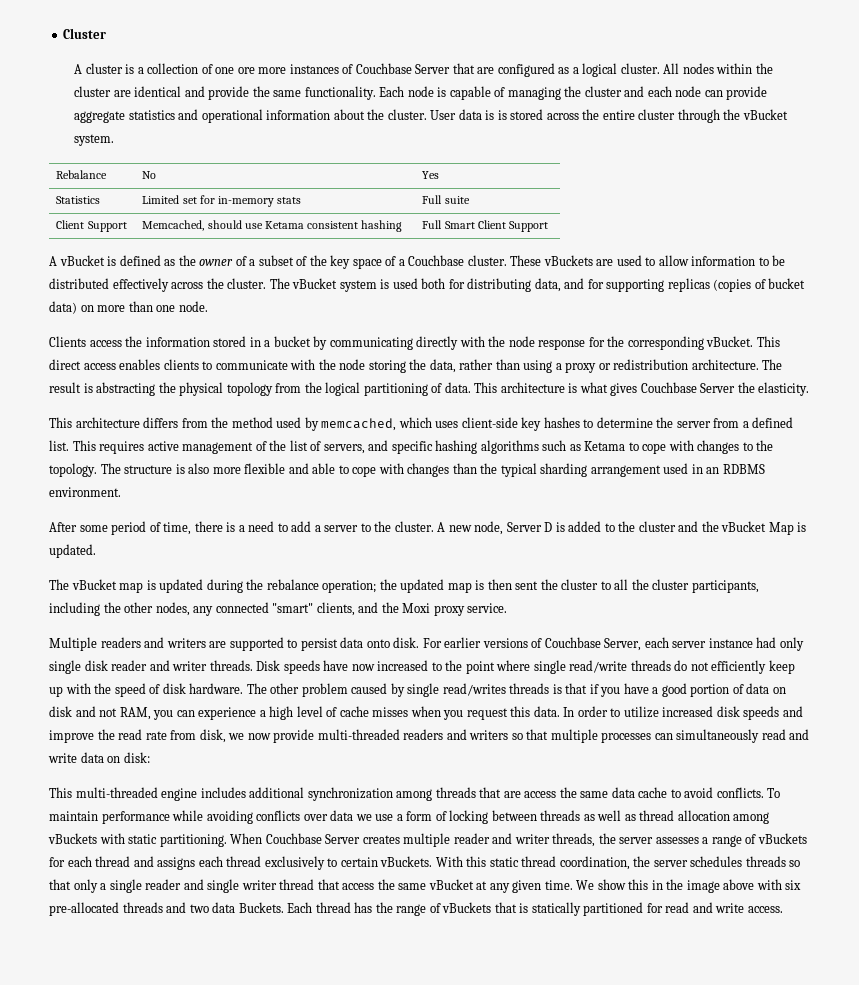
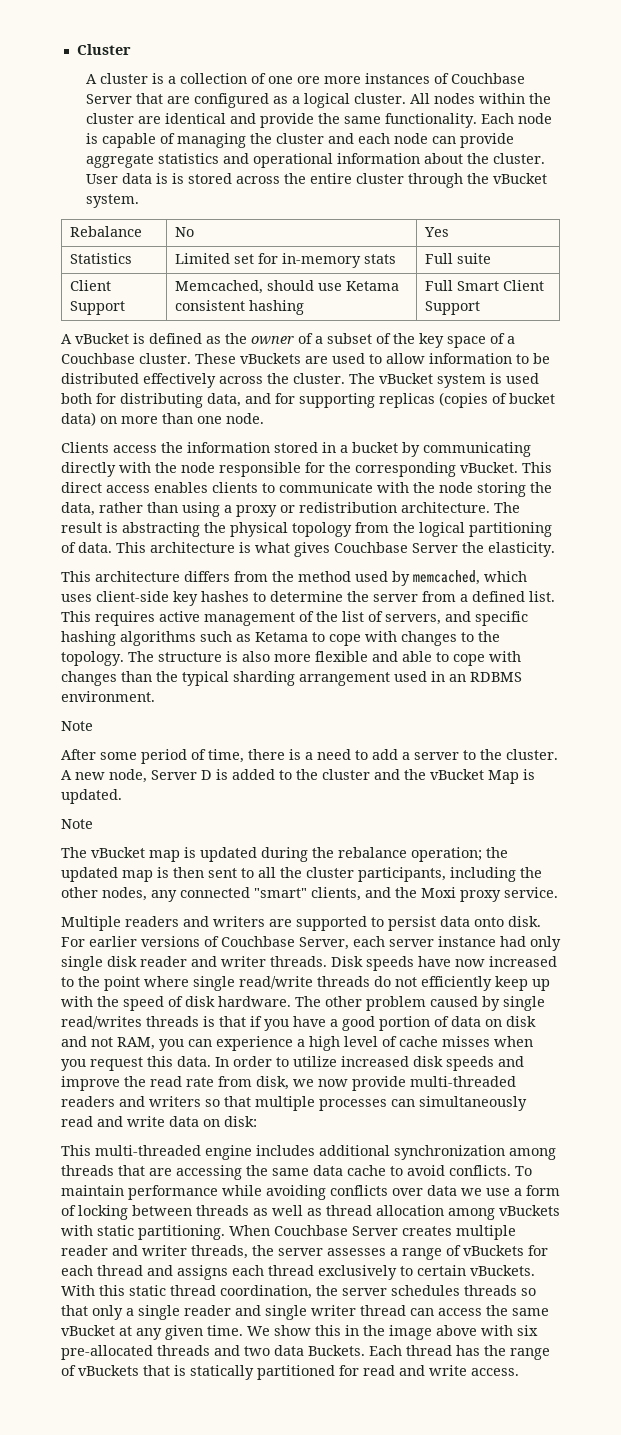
[538,339,586,350] response -> [219,462,301,477] responsible
(121, 492) none -> [61,721,93,731] // Note
(96, 551) none -> [61,819,93,829] // Note
[540,579,599,590] the cluster -> (237, 873) none
[524,791,557,798] access -> [176,1165,242,1180] accessing
[317,879,340,890] that -> [410,1308,434,1316] can

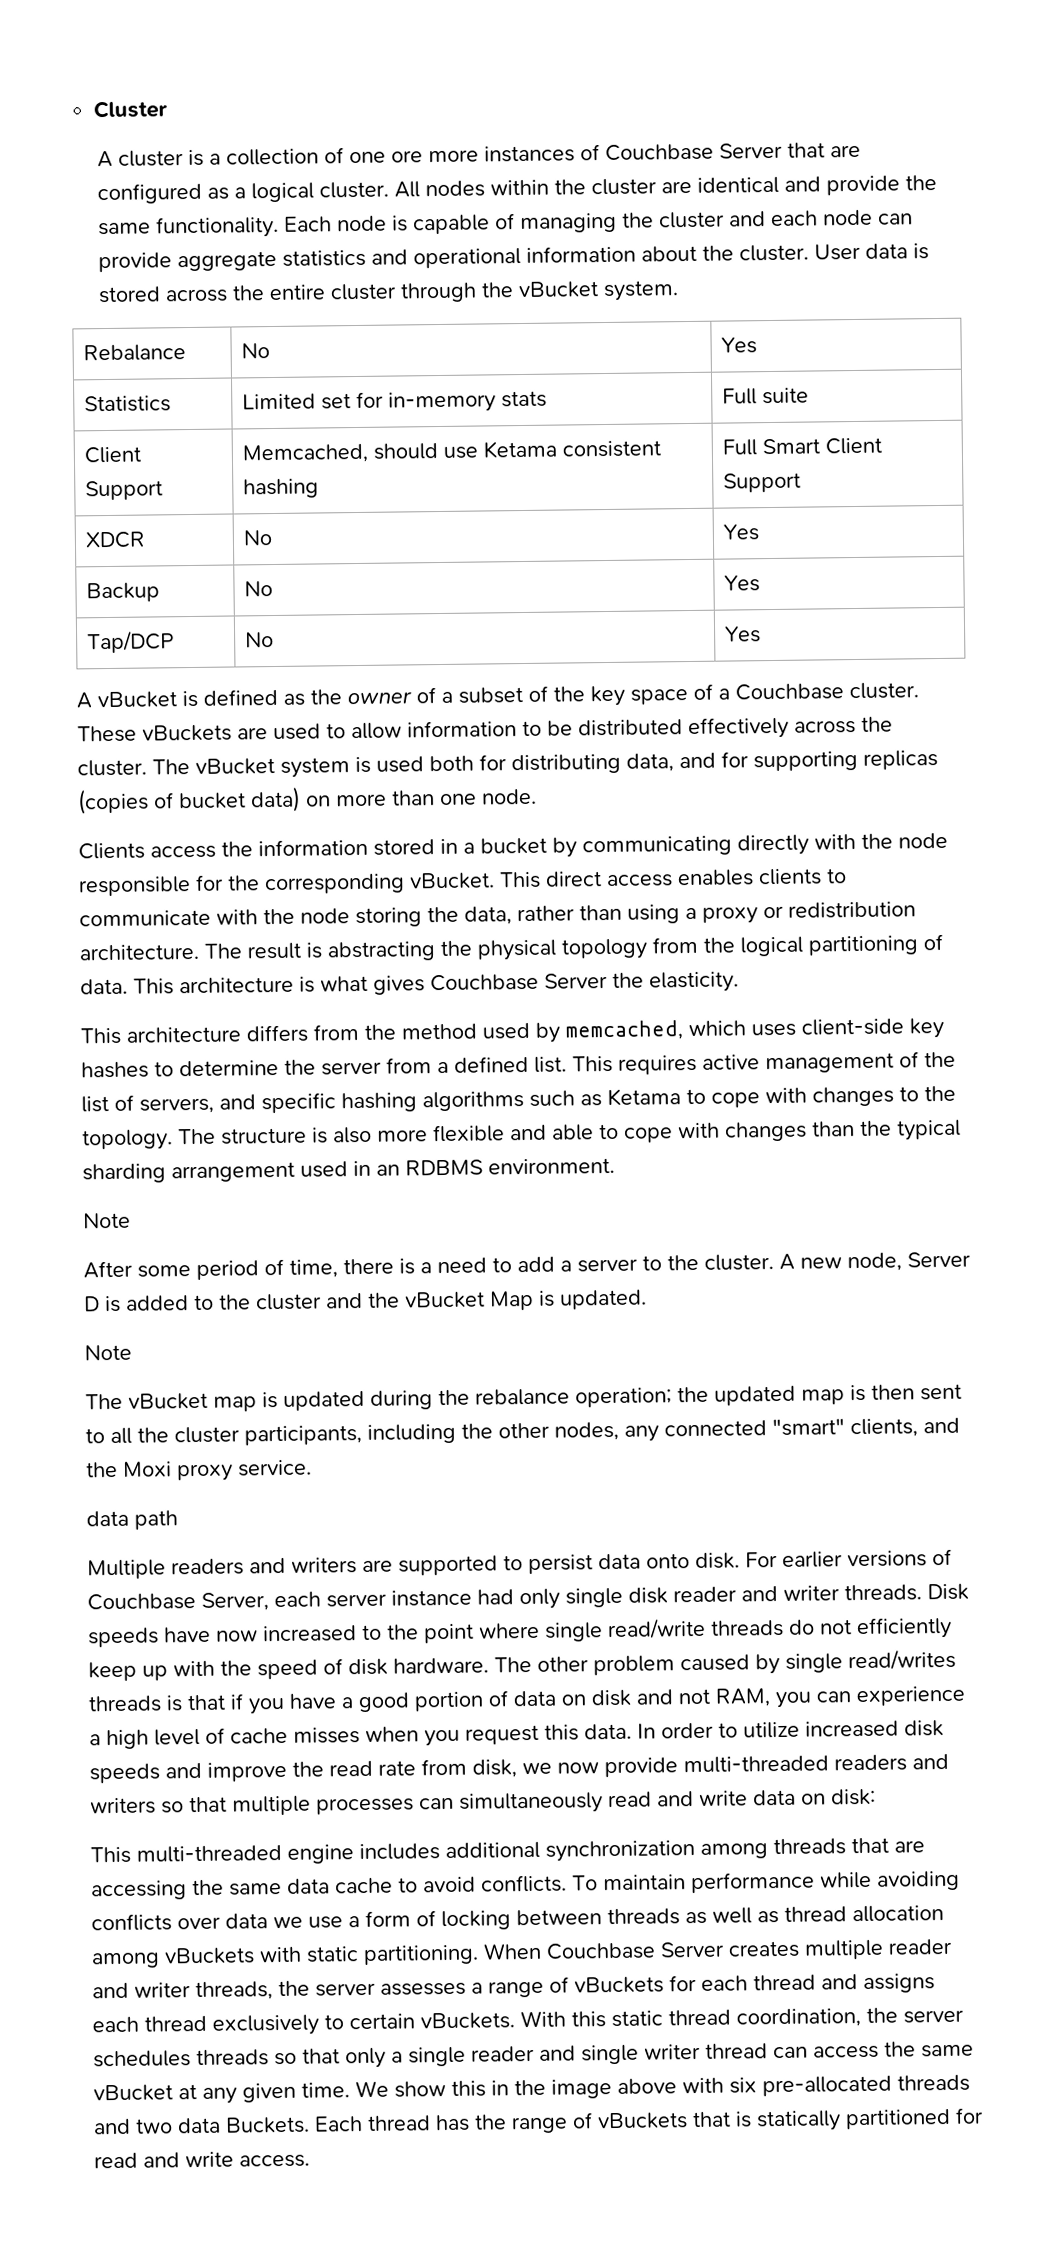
[171,173,184,184] is -> (929, 251) none
(480, 308) none -> [84,531,146,549] [242,530,272,546] [722,524,759,541] [85,582,160,603] [243,581,273,597] [723,575,760,592] [86,630,174,654] [244,632,274,648] [724,626,761,643] // XDCR | No | Yes // Backup | No | Yes // Tap/DCP | No | Yes
(558, 892) none -> [86,1510,178,1530] // data path

